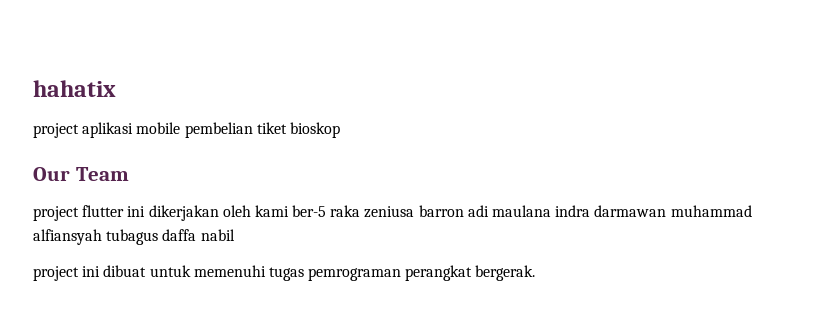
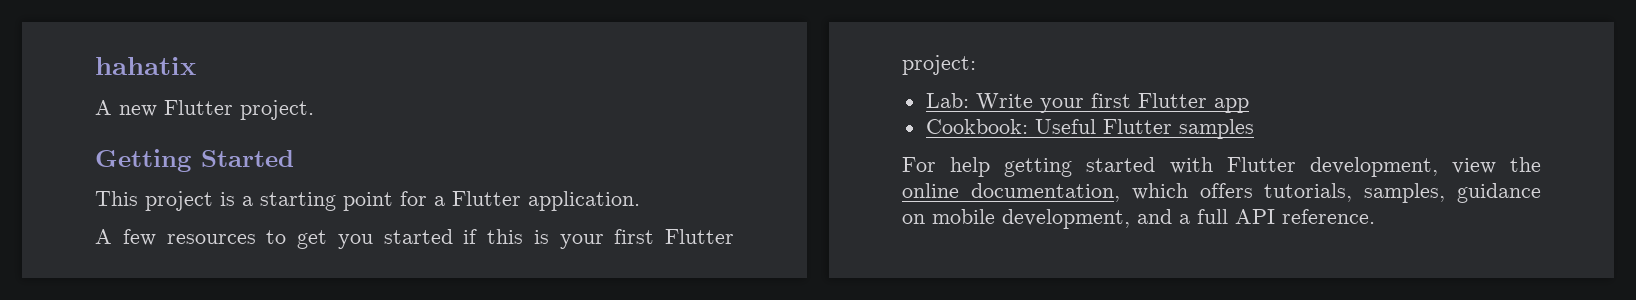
[33,122,340,138] [33,167,129,181] [33,205,752,221] [33,229,235,245] [33,265,536,281] project aplikasi mobile pembelian tiket bioskop // Our Team // project flutter ini dikerjakan oleh kami ber-5 raka zeniusa barron adi maulana indra darmawan muhammad alfiansyah tubagus daffa nabil // project ini dibuat untuk memenuhi tugas pemrograman perangkat bergerak. -> [95,100,314,120] [95,149,294,172] [95,191,640,211] [95,229,734,249] [902,55,976,75] [925,93,1249,113] [925,119,1254,139] [902,157,1541,177] [902,183,1541,203] [902,209,1375,229] A new Flutter project. // Getting Started // This project is a starting point for a Flutter application. // A few resources to get you started if this is your first Flutter project: // Lab: Write your first Flutter app // Cookbook: Useful Flutter samples // For help getting started with Flutter development, view the online documentation, which offers tutorials, samples, guidance on mobile development, and a full API reference.

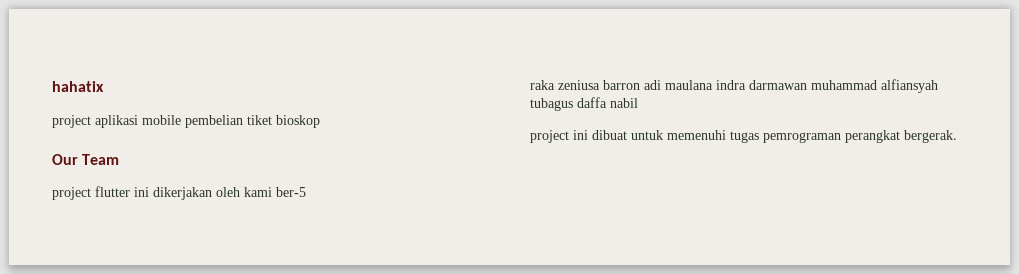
[95,100,314,120] [95,149,294,172] [95,191,640,211] [95,229,734,249] [902,55,976,75] [925,93,1249,113] [925,119,1254,139] [902,157,1541,177] [902,183,1541,203] [902,209,1375,229] A new Flutter project. // Getting Started // This project is a starting point for a Flutter application. // A few resources to get you started if this is your first Flutter project: // Lab: Write your first Flutter app // Cookbook: Useful Flutter samples // For help getting started with Flutter development, view the online documentation, which offers tutorials, samples, guidance on mobile development, and a full API reference. -> [52,115,320,128] [52,154,120,165] [52,186,306,200] [530,79,938,93] [530,97,638,111] [530,130,957,143] project aplikasi mobile pembelian tiket bioskop // Our Team // project flutter ini dikerjakan oleh kami ber-5 // raka zeniusa barron adi maulana indra darmawan muhammad alfiansyah tubagus daffa nabil // project ini dibuat untuk memenuhi tugas pemrograman perangkat bergerak.

